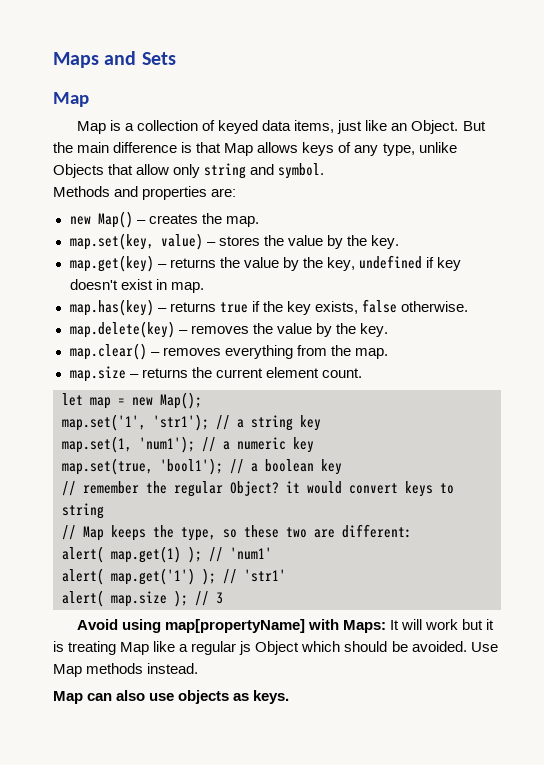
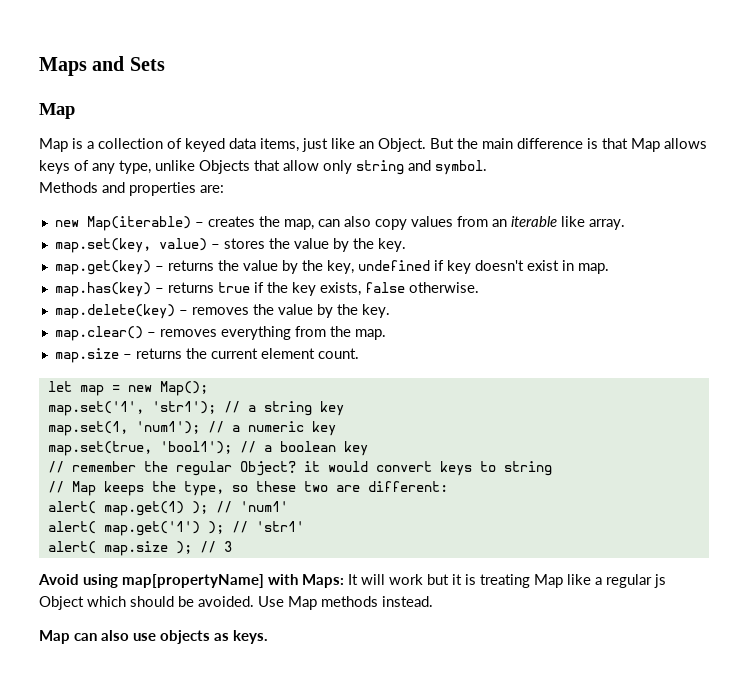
[97,211,133,228] Map() -> [86,216,191,231] Map(iterable)
[225,216,259,227] map. -> [283,216,625,230] map, can also copy values from an iterable like array.

